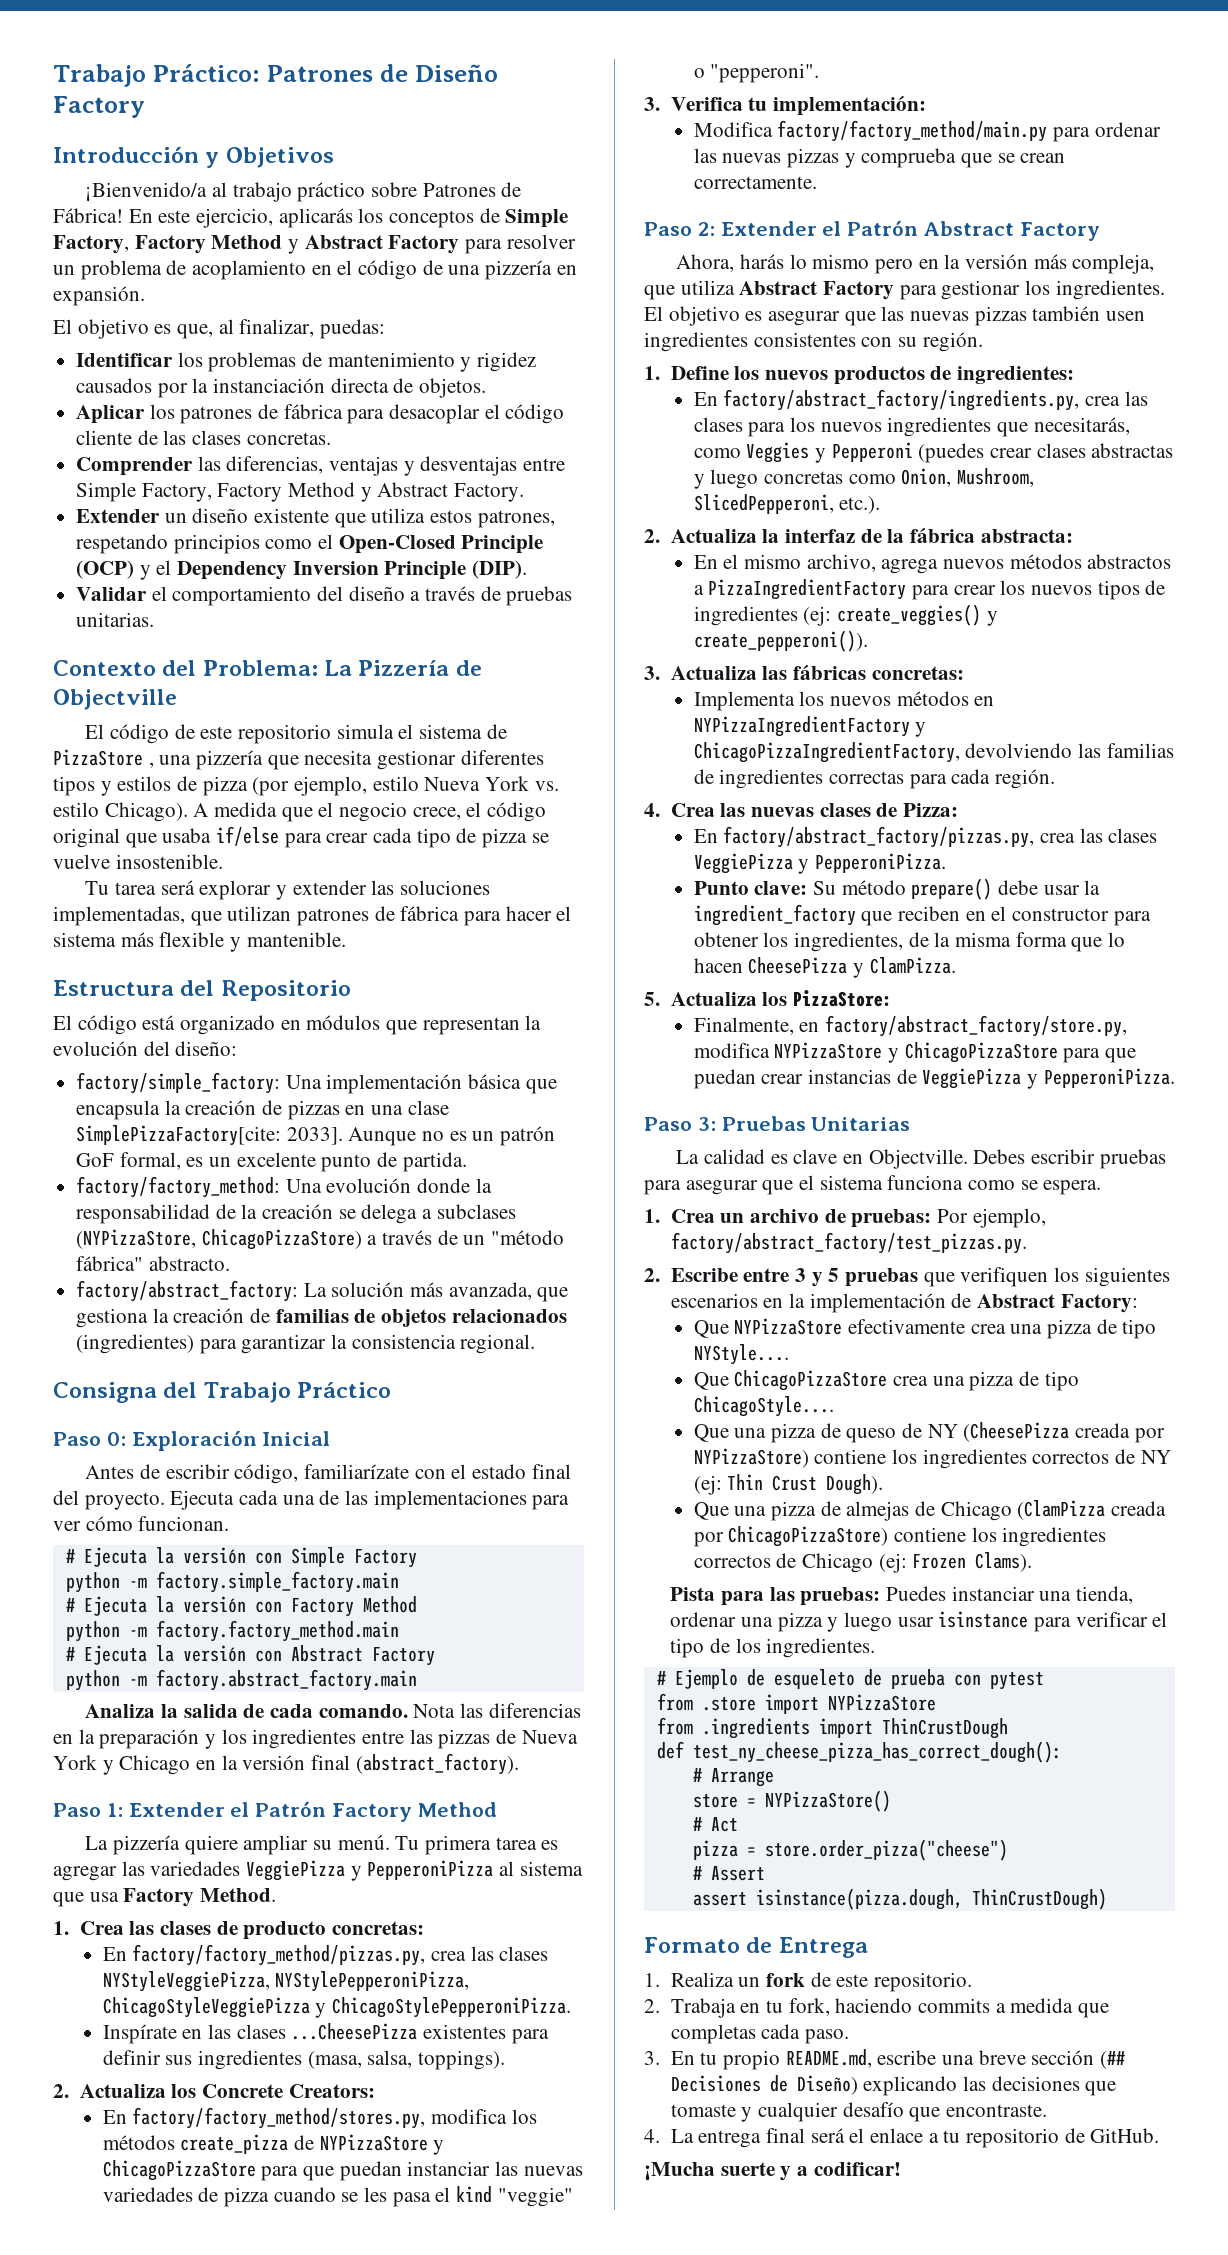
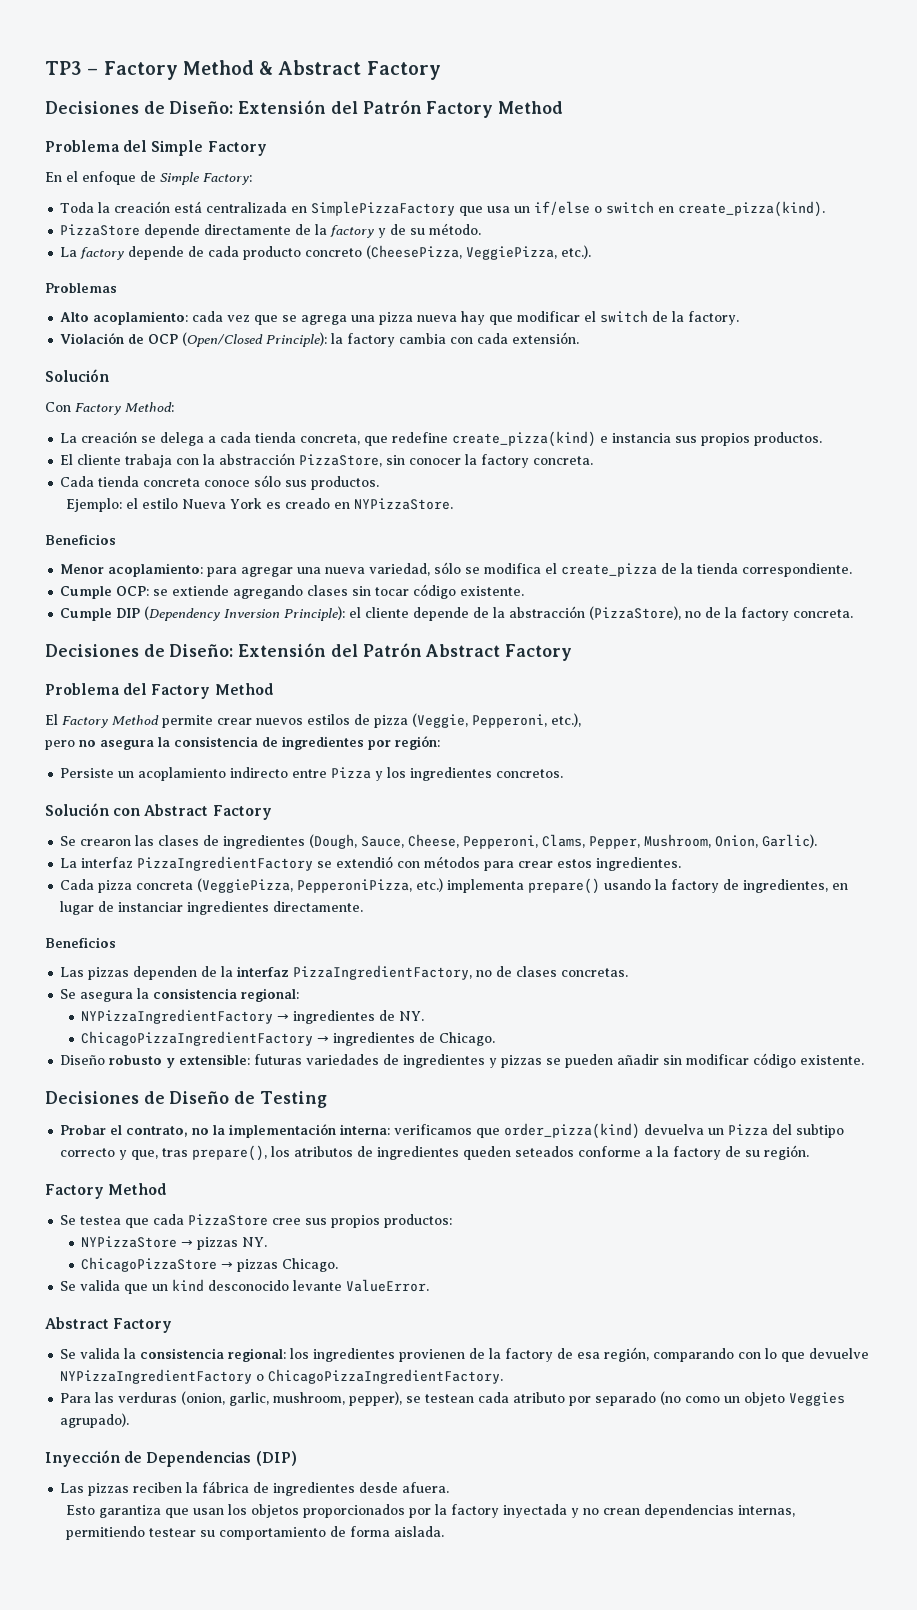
[53,64,498,87] [53,96,145,118] [53,146,334,168] [85,182,522,202] [53,208,569,228] [53,234,576,254] [53,260,577,280] [53,286,145,306] [53,319,386,339] [76,352,537,372] [76,378,487,398] [76,404,565,424] [76,430,331,445] [76,456,566,476] [76,482,525,502] [76,508,555,528] [76,534,544,554] [76,560,528,580] [76,586,573,606] [76,612,155,627] [53,660,482,676] [53,689,177,710] [85,724,507,744] [53,749,544,770] [53,776,559,796] [53,802,547,822] [53,826,549,848] [53,854,223,869] [85,880,491,900] [53,906,572,926] [53,932,346,952] [53,980,351,1001] [53,1015,542,1035] [53,1041,238,1056] [76,1072,557,1094] [76,1100,449,1120] [76,1125,556,1146] [76,1152,467,1172] [76,1176,492,1198] [76,1204,516,1224] [76,1229,565,1250] [76,1256,230,1271] [76,1280,569,1302] [76,1308,567,1328] [76,1334,536,1354] [53,1382,392,1403] [53,1430,331,1451] [85,1464,571,1484] [53,1490,570,1510] [53,1516,230,1531] [65,1547,417,1568] [65,1571,399,1593] [65,1596,417,1617] [65,1620,399,1642] [65,1645,435,1666] [65,1669,417,1691] [85,1703,581,1718] [53,1729,578,1749] [53,1753,519,1775] [53,1801,497,1822] [85,1835,559,1855] [53,1860,583,1881] [53,1888,277,1907] [53,1921,424,1940] [102,1944,549,1966] [102,1971,470,1992] [102,1997,571,2018] [102,2023,549,2044] [102,2050,505,2070] [53,2084,375,2098] [102,2107,537,2129] [102,2134,445,2155] [102,2160,583,2181] [102,2186,573,2207] [693,63,820,83] [644,95,926,116] [693,120,1161,142] [693,148,1066,168] [693,176,817,189] [644,220,1100,241] [676,254,1155,274] [644,280,1165,300] [644,306,1146,326] [644,332,983,352] [644,366,1074,385] [693,389,1148,411] [693,417,1130,437] [693,442,1174,463] [693,468,1034,489] [693,494,881,514] [644,527,1073,543] [693,554,1172,574] [693,579,1166,600] [693,604,998,626] [693,630,868,652] [644,664,964,680] [693,691,995,711] [693,716,927,737] [693,742,1174,763] [693,769,1055,789] [644,803,958,817] [693,826,1158,848] [693,853,946,874] [693,878,1101,900] [693,904,1151,926] [693,932,1125,952] [693,957,956,978] [644,990,890,1007] [693,1015,1127,1037] [693,1042,1136,1063] [693,1068,1175,1089] [644,1116,911,1131] [676,1149,1166,1169] [644,1175,1102,1195] [644,1208,1046,1228] [670,1232,1027,1254] [644,1267,1170,1287] [670,1293,1138,1313] [693,1318,1157,1339] [693,1344,789,1365] [693,1370,1079,1391] [693,1396,834,1417] [693,1422,1165,1443] [693,1448,1171,1469] [693,1474,884,1495] [693,1500,1166,1521] [693,1526,1107,1547] [693,1552,1033,1573] [670,1586,1134,1606] [670,1611,1168,1632] [670,1638,876,1658] [656,1669,1044,1690] [656,1693,936,1714] [656,1717,1008,1739] [656,1741,1062,1763] [692,1768,774,1787] [692,1790,891,1812] [692,1817,738,1832] [692,1839,1008,1861] [692,1866,765,1881] [692,1888,1107,1910] [644,1937,868,1958] [644,1972,972,1992] [644,1998,1109,2018] [670,2024,849,2044] [644,2049,1125,2070] [670,2075,1117,2096] [670,2102,1047,2122] [644,2128,1160,2148] [644,2162,901,2181] Trabajo Práctico: Patrones de Diseño Factory // Introducción y Objetivos // ¡Bienvenido/a al trabajo práctico sobre Patrones de Fábrica! En este ejercicio, aplicarás los conceptos de Simple Factory, Factory Method y Abstract Factory para resolver un problema de acoplamiento en el código de una pizzería en expansión. // El objetivo es que, al finalizar, puedas: // Identificar los problemas de mantenimiento y rigidez causados por la instanciación directa de objetos. // Aplicar los patrones de fábrica para desacoplar el código cliente de las clases concretas. // Comprender las diferencias, ventajas y desventajas entre Simple Factory, Factory Method y Abstract Factory. // Extender un diseño existente que utiliza estos patrones, respetando principios como el Open-Closed Principle (OCP) y el Dependency Inversion Principle (DIP). // Validar el comportamiento del diseño a través de pruebas unitarias. // Contexto del Problema: La Pizzería de Objectville // El código de este repositorio simula el sistema de PizzaStore , una pizzería que necesita gestionar diferentes tipos y estilos de pizza (por ejemplo, estilo Nueva York vs. estilo Chicago). A medida que el negocio crece, el código original que usaba if/else para crear cada tipo de pizza se vuelve insostenible. // Tu tarea será explorar y extender las soluciones implementadas, que utilizan patrones de fábrica para hacer el sistema más flexible y mantenible. // Estructura del Repositorio // El código está organizado en módulos que representan la evolución del diseño: // factory/simple_factory: Una implementación básica que encapsula la creación de pizzas en una clase SimplePizzaFactory[cite: 2033]. Aunque no es un patrón GoF formal, es un excelente punto de partida. // factory/factory_method: Una evolución donde la responsabilidad de la creación se delega a subclases (NYPizzaStore, ChicagoPizzaStore) a través de un "método fábrica" abstracto. // factory/abstract_factory: La solución más avanzada, que gestiona la creación de familias de objetos relacionados (ingredientes) para garantizar la consistencia regional. // Consigna del Trabajo Práctico // Paso 0: Exploración Inicial // Antes de escribir código, familiarízate con el estado final del proyecto. Ejecuta cada una de las implementaciones para ver cómo funcionan. // # Ejecuta la versión con Simple Factory // python -m factory.simple_factory.main // # Ejecuta la versión con Factory Method // python -m factory.factory_method.main // # Ejecuta la versión con Abstract Factory // python -m factory.abstract_factory.main // Analiza la salida de cada comando. Nota las diferencias en la preparación y los ingredientes entre las pizzas de Nueva York y Chicago en la versión final (abstract_factory). // Paso 1: Extender el Patrón Factory Method // La pizzería quiere ampliar su menú. Tu primera tarea es agregar las variedades VeggiePizza y PepperoniPizza al sistema que usa Factory Method. // 1. Crea las clases de producto concretas: // En factory/factory_method/pizzas.py, crea las clases NYStyleVeggiePizza, NYStylePepperoniPizza, ChicagoStyleVeggiePizza y ChicagoStylePepperoniPizza. // Inspírate en las clases ...CheesePizza existentes para definir sus ingredientes (masa, salsa, toppings). // 2. Actualiza los Concrete Creators: // En factory/factory_method/stores.py, modifica los métodos create_pizza de NYPizzaStore y ChicagoPizzaStore para que puedan instanciar las nuevas variedades de pizza cuando se les pasa el kind "veggie" o "pepperoni". // 3. Verifica tu implementación: // Modifica factory/factory_method/main.py para ordenar las nuevas pizzas y comprueba que se crean correctamente. // Paso 2: Extender el Patrón Abstract Factory // Ahora, harás lo mismo pero en la versión más compleja, que utiliza Abstract Factory para gestionar los ingredientes. El objetivo es asegurar que las nuevas pizzas también usen ingredientes consistentes con su región. // 1. Define los nuevos productos de ingredientes: // En factory/abstract_factory/ingredients.py, crea las clases para los nuevos ingredientes que necesitarás, como Veggies y Pepperoni (puedes crear clases abstractas y luego concretas como Onion, Mushroom, SlicedPepperoni, etc.). // 2. Actualiza la interfaz de la fábrica abstracta: // En el mismo archivo, agrega nuevos métodos abstractos a PizzaIngredientFactory para crear los nuevos tipos de ingredientes (ej: create_veggies() y create_pepperoni()). // 3. Actualiza las fábricas concretas: // Implementa los nuevos métodos en NYPizzaIngredientFactory y ChicagoPizzaIngredientFactory, devolviendo las familias de ingredientes correctas para cada región. // 4. Crea las nuevas clases de Pizza: // En factory/abstract_factory/pizzas.py, crea las clases VeggiePizza y PepperoniPizza. // Punto clave: Su método prepare() debe usar la ingredient_factory que reciben en el constructor para obtener los ingredientes, de la misma forma que lo hacen CheesePizza y ClamPizza. // 5. Actualiza los PizzaStore: // Finalmente, en factory/abstract_factory/store.py, modifica NYPizzaStore y ChicagoPizzaStore para que puedan crear instancias de VeggiePizza y PepperoniPizza. // Paso 3: Pruebas Unitarias // La calidad es clave en Objectville. Debes escribir pruebas para asegurar que el sistema funciona como se espera. // 1. Crea un archivo de pruebas: Por ejemplo, factory/abstract_factory/test_pizzas.py. // 2. Escribe entre 3 y 5 pruebas que verifiquen los siguientes escenarios en la implementación de Abstract Factory: // Que NYPizzaStore efectivamente crea una pizza de tipo NYStyle.... // Que ChicagoPizzaStore crea una pizza de tipo ChicagoStyle.... // Que una pizza de queso de NY (CheesePizza creada por NYPizzaStore) contiene los ingredientes correctos de NY (ej: Thin Crust Dough). // Que una pizza de almejas de Chicago (ClamPizza creada por ChicagoPizzaStore) contiene los ingredientes correctos de Chicago (ej: Frozen Clams). // Pista para las pruebas: Puedes instanciar una tienda, ordenar una pizza y luego usar isinstance para verificar el tipo de los ingredientes. // # Ejemplo de esqueleto de prueba con pytest // from .store import NYPizzaStore // from .ingredients import ThinCrustDough // def test_ny_cheese_pizza_has_correct_dough(): // # Arrange // store = NYPizzaStore() // # Act // pizza = store.order_pizza("cheese") // # Assert // assert isinstance(pizza.dough, ThinCrustDough) // Formato de Entrega // 1. Realiza un fork de este repositorio. // 2. Trabaja en tu fork, haciendo commits a medida que completas cada paso. // 3. En tu propio README.md, escribe una breve sección (## Decisiones de Diseño) explicando las decisiones que tomaste y cualquier desafío que encontraste. // 4. La entrega final será el enlace a tu repositorio de GitHub. // ¡Mucha suerte y a codificar! -> [45,60,441,80] [45,100,564,118] [45,140,267,156] [45,171,252,185] [60,201,826,217] [60,223,482,238] [60,245,592,260] [45,283,117,293] [60,310,740,325] [60,332,580,347] [45,369,109,382] [45,402,174,415] [60,431,823,447] [60,453,594,468] [60,475,380,490] [65,498,453,512] [45,534,116,545] [60,562,853,577] [60,584,525,599] [60,606,854,621] [45,643,573,661] [45,683,273,699] [45,713,581,728] [45,736,440,750] [60,767,564,781] [45,803,272,820] [60,834,818,849] [60,856,682,871] [60,878,849,894] [60,901,364,915] [45,937,116,948] [60,965,629,980] [60,988,300,1002] [81,1009,425,1024] [81,1031,496,1046] [60,1053,865,1068] [45,1091,327,1108] [60,1123,845,1139] [60,1145,810,1161] [45,1183,167,1199] [60,1214,453,1228] [81,1236,268,1250] [81,1257,339,1272] [60,1279,430,1294] [45,1317,173,1333] [60,1347,870,1362] [60,1369,504,1384] [60,1391,846,1406] [60,1413,130,1428] [45,1450,297,1467] [60,1481,450,1496] [65,1504,795,1518] [65,1526,444,1540] TP3 – Factory Method & Abstract Factory // Decisiones de Diseño: Extensión del Patrón Factory Method // Problema del Simple Factory // En el enfoque de Simple Factory: // Toda la creación está centralizada en SimplePizzaFactory que usa un if/else o switch en create_pizza(kind). // PizzaStore depende directamente de la factory y de su método. // La factory depende de cada producto concreto (CheesePizza, VeggiePizza, etc.). // Problemas // Alto acoplamiento: cada vez que se agrega una pizza nueva hay que modificar el switch de la factory. // Violación de OCP (Open/Closed Principle): la factory cambia con cada extensión. // Solución // Con Factory Method: // La creación se delega a cada tienda concreta, que redefine create_pizza(kind) e instancia sus propios productos. // El cliente trabaja con la abstracción PizzaStore, sin conocer la factory concreta. // Cada tienda concreta conoce sólo sus productos. // Ejemplo: el estilo Nueva York es creado en NYPizzaStore. // Beneficios // Menor acoplamiento: para agregar una nueva variedad, sólo se modifica el create_pizza de la tienda correspondiente. // Cumple OCP: se extiende agregando clases sin tocar código existente. // Cumple DIP (Dependency Inversion Principle): el cliente depende de la abstracción (PizzaStore), no de la factory concreta. // Decisiones de Diseño: Extensión del Patrón Abstract Factory // Problema del Factory Method // El Factory Method permite crear nuevos estilos de pizza (Veggie, Pepperoni, etc.), // pero no asegura la consistencia de ingredientes por región: // Persiste un acoplamiento indirecto entre Pizza y los ingredientes concretos. // Solución con Abstract Factory // Se crearon las clases de ingredientes (Dough, Sauce, Cheese, Pepperoni, Clams, Pepper, Mushroom, Onion, Garlic). // La interfaz PizzaIngredientFactory se extendió con métodos para crear estos ingredientes. // Cada pizza concreta (VeggiePizza, PepperoniPizza, etc.) implementa prepare() usando la factory de ingredientes, en lugar de instanciar ingredientes directamente. // Beneficios // Las pizzas dependen de la interfaz PizzaIngredientFactory, no de clases concretas. // Se asegura la consistencia regional: // NYPizzaIngredientFactory → ingredientes de NY. // ChicagoPizzaIngredientFactory → ingredientes de Chicago. // Diseño robusto y extensible: futuras variedades de ingredientes y pizzas se pueden añadir sin modificar código existente. // Decisiones de Diseño de Testing // Probar el contrato, no la implementación interna: verificamos que order_pizza(kind) devuelva un Pizza del subtipo correcto y que, tras prepare(), los atributos de ingredientes queden seteados conforme a la factory de su región. // Factory Method // Se testea que cada PizzaStore cree sus propios productos: // NYPizzaStore → pizzas NY. // ChicagoPizzaStore → pizzas Chicago. // Se valida que un kind desconocido levante ValueError. // Abstract Factory // Se valida la consistencia regional: los ingredientes provienen de la factory de esa región, comparando con lo que devuelve NYPizzaIngredientFactory o ChicagoPizzaIngredientFactory. // Para las verduras (onion, garlic, mushroom, pepper), se testean cada atributo por separado (no como un objeto Veggies agrupado). // Inyección de Dependencias (DIP) // Las pizzas reciben la fábrica de ingredientes desde afuera. // Esto garantiza que usan los objetos proporcionados por la factory inyectada y no crean dependencias internas, permitiendo testear su comportamiento de forma aislada.

